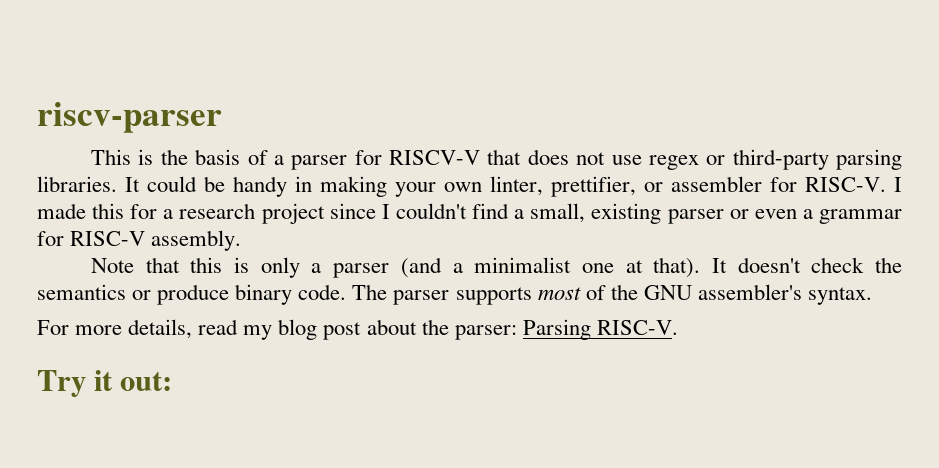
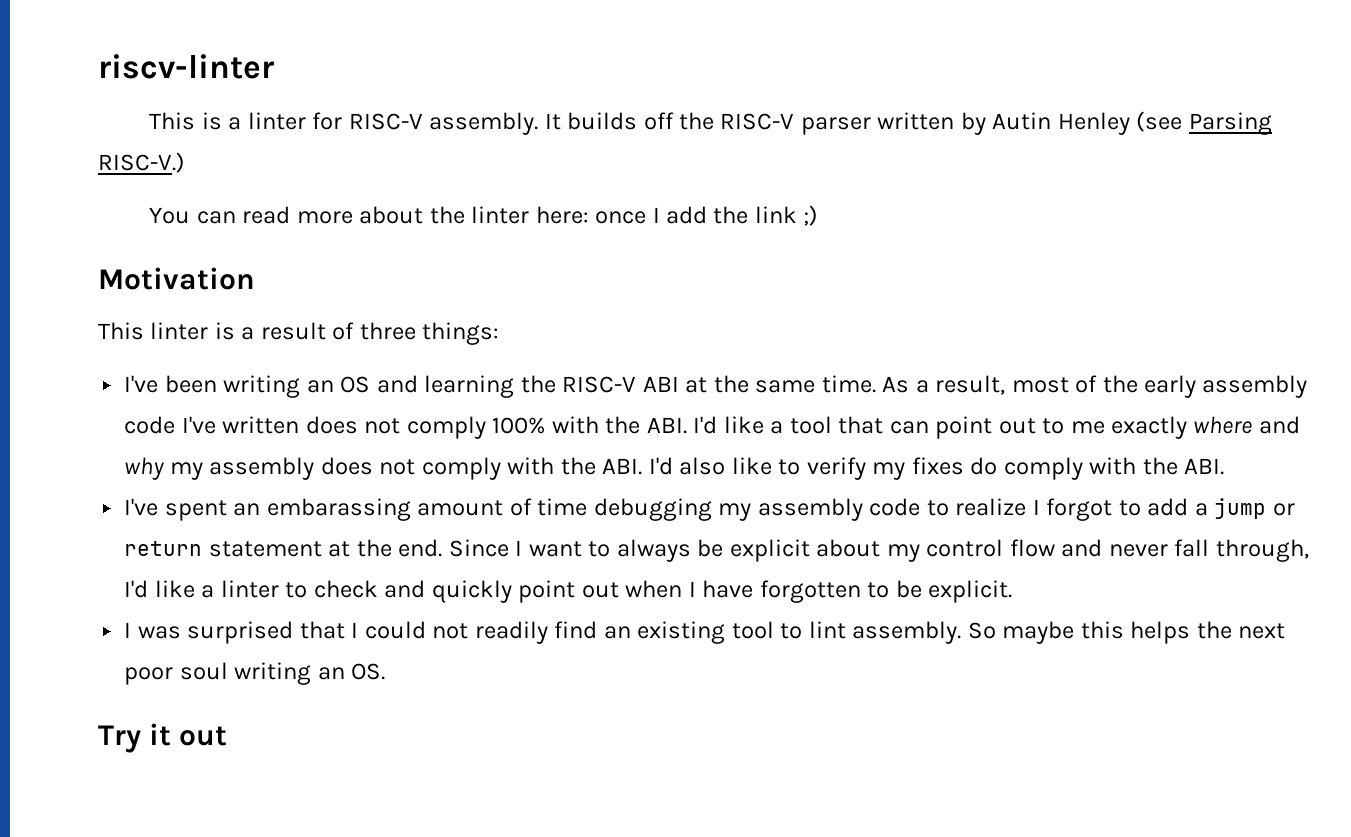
[37,102,222,133] riscv-parser -> [98,54,274,79] riscv-linter
[160,149,903,170] [37,176,902,197] [37,203,903,224] [37,230,242,251] [91,257,903,278] [37,284,872,305] [37,319,678,340] the basis of a parser for RISCV-V that does not use regex or third-party parsing libraries. It could be handy in making your own linter, prettifier, or assembler for RISC-V. I made this for a research project since I couldn't find a small, existing parser or even a grammar for RISC-V assembly. // Note that this is only a parser (and a minimalist one at that). It doesn't check the semantics or produce binary code. The parser supports most of the GNU assembler's syntax. // For more details, read my blog post about the parser: Parsing RISC-V. -> [228,111,1272,135] [98,152,185,173] [149,205,819,226] [98,267,255,290] [98,322,500,345] [124,375,1308,398] [124,416,1300,439] [124,457,1225,480] [124,498,1295,521] [124,539,1309,562] [124,580,1013,603] [124,621,1286,644] [124,662,386,685] a linter for RISC-V assembly. It builds off the RISC-V parser written by Autin Henley (see Parsing RISC-V.) // You can read more about the linter here: once I add the link ;) // Motivation // This linter is a result of three things: // I've been writing an OS and learning the RISC-V ABI at the same time. As a result, most of the early assembly code I've written does not comply 100% with the ABI. I'd like a tool that can point out to me exactly where and why my assembly does not comply with the ABI. I'd also like to verify my fixes do comply with the ABI. // I've spent an embarassing amount of time debugging my assembly code to realize I forgot to add a jump or return statement at the end. Since I want to always be explicit about my control flow and never fall through, I'd like a linter to check and quickly point out when I have forgotten to be explicit. // I was surprised that I could not readily find an existing tool to lint assembly. So maybe this helps the next poor soul writing an OS.
[120,371,173,391] out: -> [179,726,228,746] out

